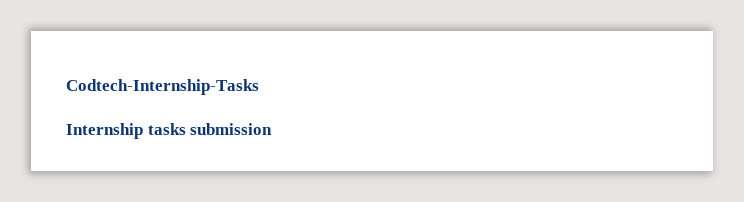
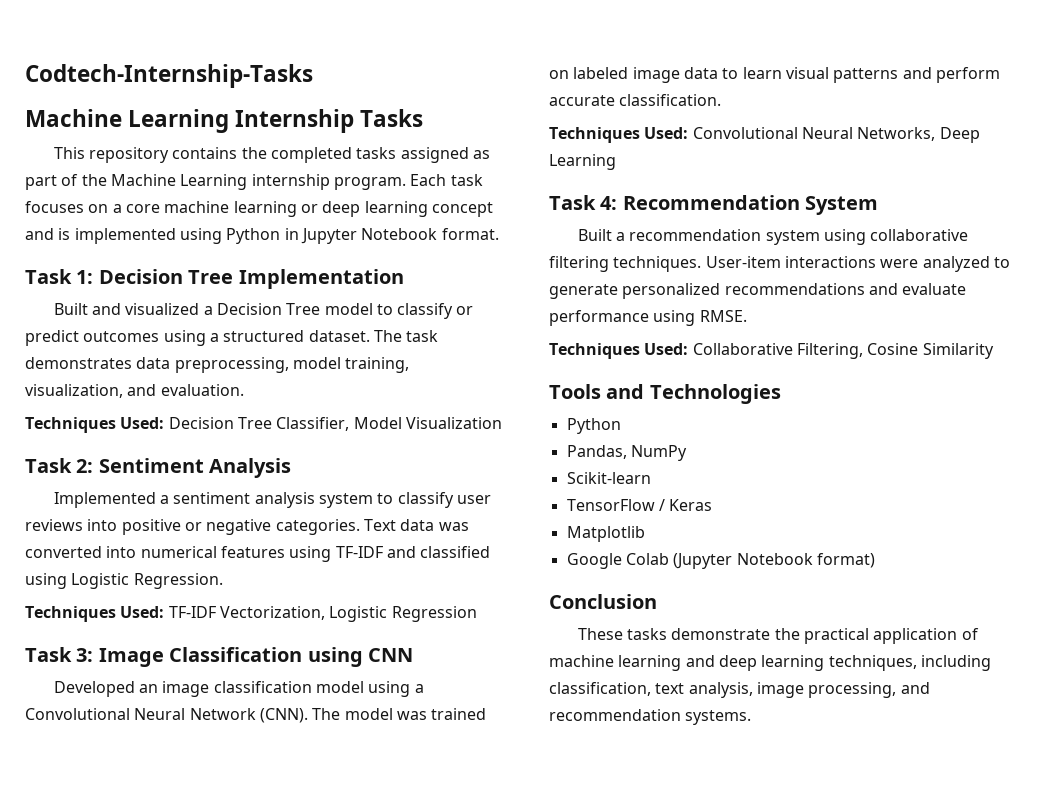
[66,123,273,139] Internship tasks submission -> [25,109,424,133] [53,147,490,163] [25,174,483,190] [25,201,493,217] [25,228,499,244] [25,269,404,289] [53,303,474,319] [25,330,439,346] [25,357,410,373] [25,384,244,398] [25,417,502,433] [25,458,292,478] [53,492,491,508] [25,519,469,535] [25,546,491,562] [25,573,223,589] [25,606,477,622] [25,647,413,667] [53,681,424,697] [25,708,487,723] [549,67,1000,83] [549,94,722,106] [549,127,980,143] [549,154,616,170] [549,195,879,215] [577,229,969,245] [549,256,1010,272] [549,283,967,299] [549,310,747,326] [549,343,994,359] [549,384,781,404] [566,418,621,434] [566,445,687,461] [566,472,651,484] [566,499,713,511] [566,526,645,542] [566,553,875,569] [549,594,657,609] [577,628,979,644] [549,655,991,671] [549,682,930,698] [549,709,752,725] Machine Learning Internship Tasks // This repository contains the completed tasks assigned as part of the Machine Learning internship program. Each task focuses on a core machine learning or deep learning concept and is implemented using Python in Jupyter Notebook format. // Task 1: Decision Tree Implementation // Built and visualized a Decision Tree model to classify or predict outcomes using a structured dataset. The task demonstrates data preprocessing, model training, visualization, and evaluation. // Techniques Used: Decision Tree Classifier, Model Visualization // Task 2: Sentiment Analysis // Implemented a sentiment analysis system to classify user reviews into positive or negative categories. Text data was converted into numerical features using TF-IDF and classified using Logistic Regression. // Techniques Used: TF-IDF Vectorization, Logistic Regression // Task 3: Image Classification using CNN // Developed an image classification model using a Convolutional Neural Network (CNN). The model was trained on labeled image data to learn visual patterns and perform accurate classification. // Techniques Used: Convolutional Neural Networks, Deep Learning // Task 4: Recommendation System // Built a recommendation system using collaborative filtering techniques. User-item interactions were analyzed to generate personalized recommendations and evaluate performance using RMSE. // Techniques Used: Collaborative Filtering, Cosine Similarity // Tools and Technologies // Python // Pandas, NumPy // Scikit-learn // TensorFlow / Keras // Matplotlib // Google Colab (Jupyter Notebook format) // Conclusion // These tasks demonstrate the practical application of machine learning and deep learning techniques, including classification, text analysis, image processing, and recommendation systems.

